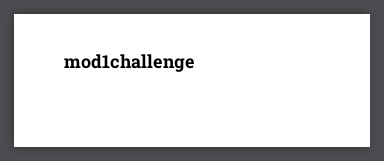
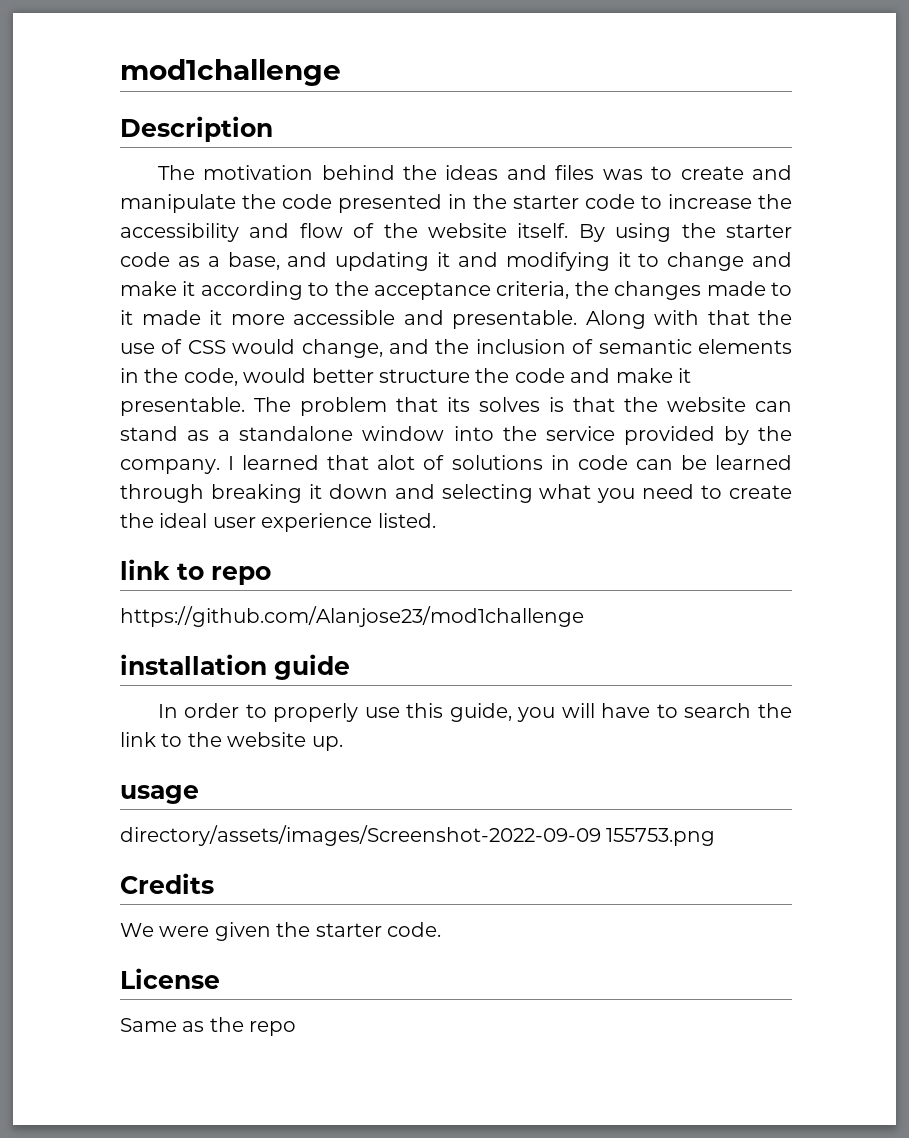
(195, 63) none -> [120,116,273,142] [157,165,792,180] [120,194,792,213] [120,223,792,242] [120,252,793,271] [120,281,792,300] [120,310,792,329] [120,339,792,358] [120,368,691,386] [120,397,792,416] [120,426,793,445] [120,455,793,474] [120,484,792,503] [120,513,436,532] [120,559,271,585] [120,606,584,627] [120,654,350,680] [157,703,792,722] [120,732,343,751] [120,785,199,804] [120,825,716,846] [120,873,214,894] [120,922,441,941] [120,968,220,989] [120,1017,297,1036] // Description // The motivation behind the ideas and files was to create and manipulate the code presented in the starter code to increase the accessibility and flow of the website itself. By using the starter code as a base, and updating it and modifying it to change and make it according to the acceptance criteria, the changes made to it made it more accessible and presentable. Along with that the use of CSS would change, and the inclusion of semantic elements in the code, would better structure the code and make it presentable. The problem that its solves is that the website can stand as a standalone window into the service provided by the company. I learned that alot of solutions in code can be learned through breaking it down and selecting what you need to create the ideal user experience listed. // link to repo // https://github.com/Alanjose23/mod1challenge // installation guide // In order to properly use this guide, you will have to search the link to the website up. // usage // directory/assets/images/Screenshot-2022-09-09 155753.png // Credits // We were given the starter code. // License // Same as the repo

